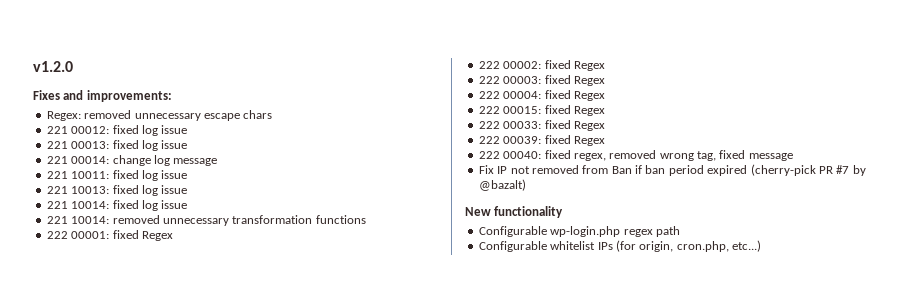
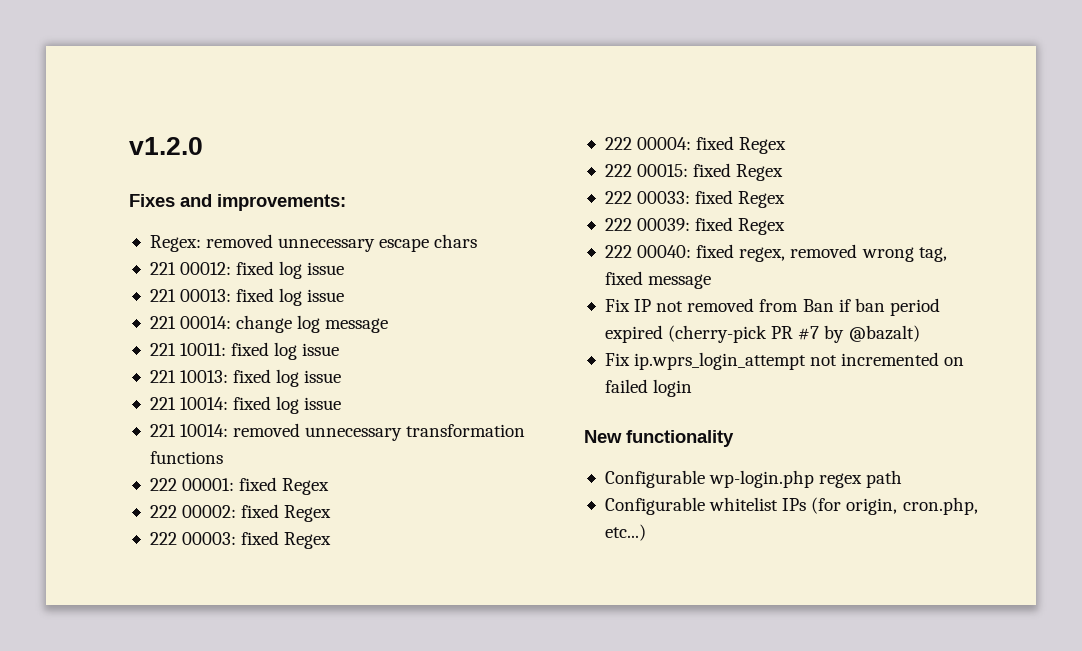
(526, 185) none -> [604,352,965,370] [604,379,693,397] // Fix ip.wprs_login_attempt not incremented on failed login

